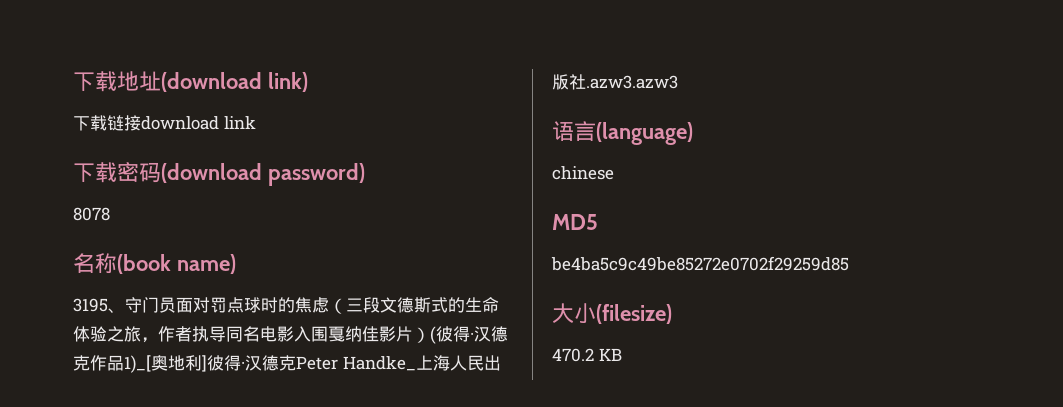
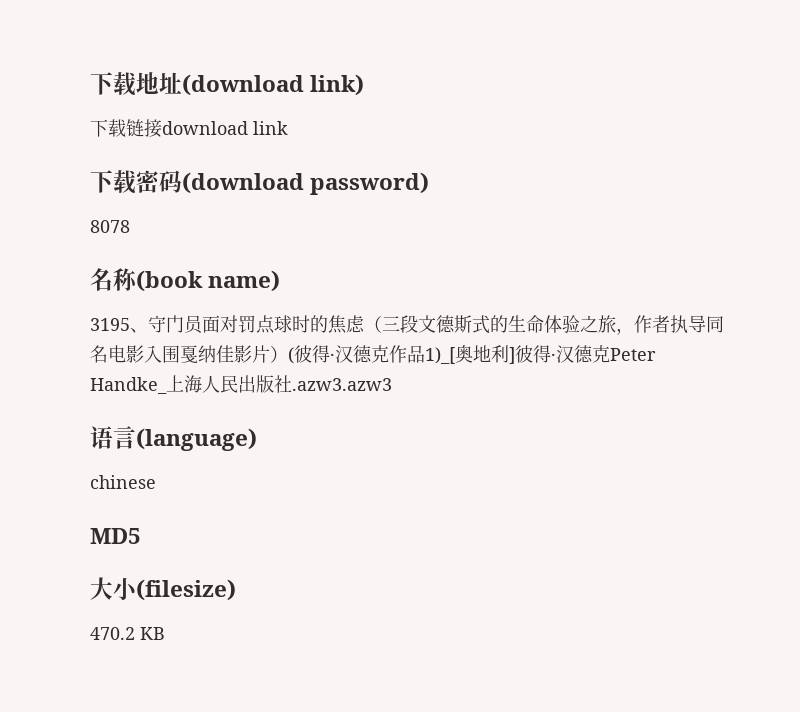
[551,256,849,271] // be4ba5c9c49be85272e0702f29259d85 -> (141, 536) none

